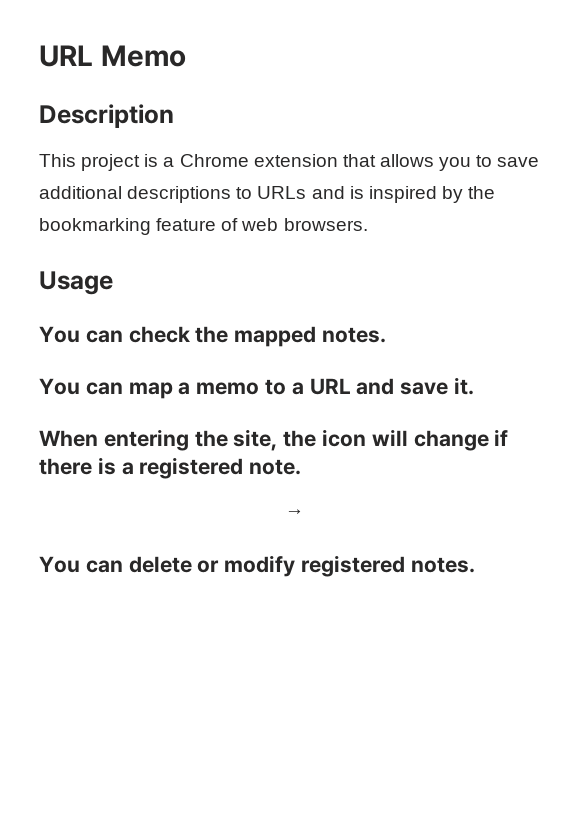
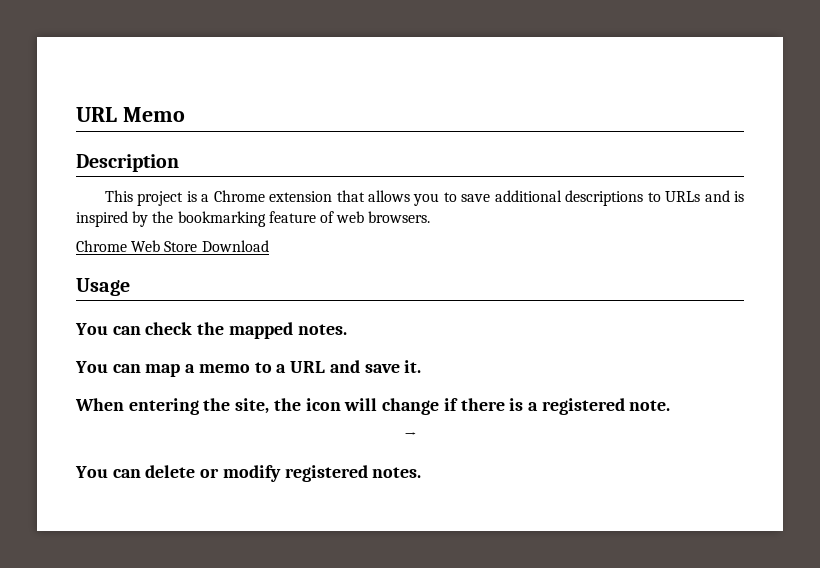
(368, 224) none -> [76,240,269,252] // Chrome Web Store Download

